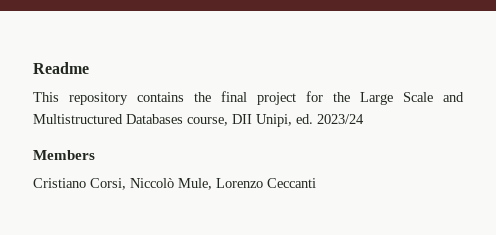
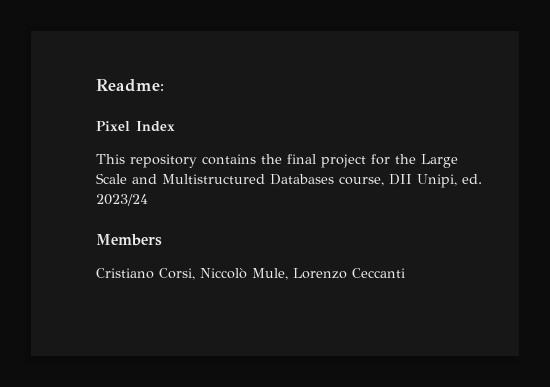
[33,62,89,74] Readme -> [96,79,164,92] [96,121,175,132] Readme: // Pixel Index

